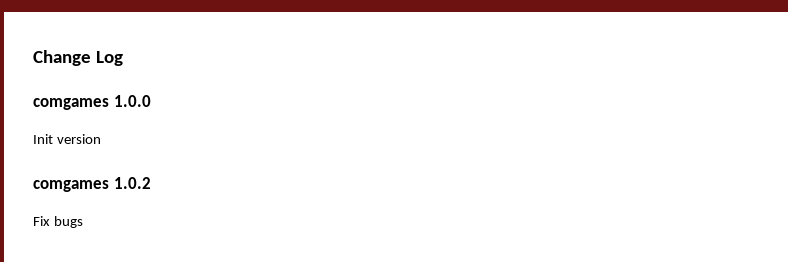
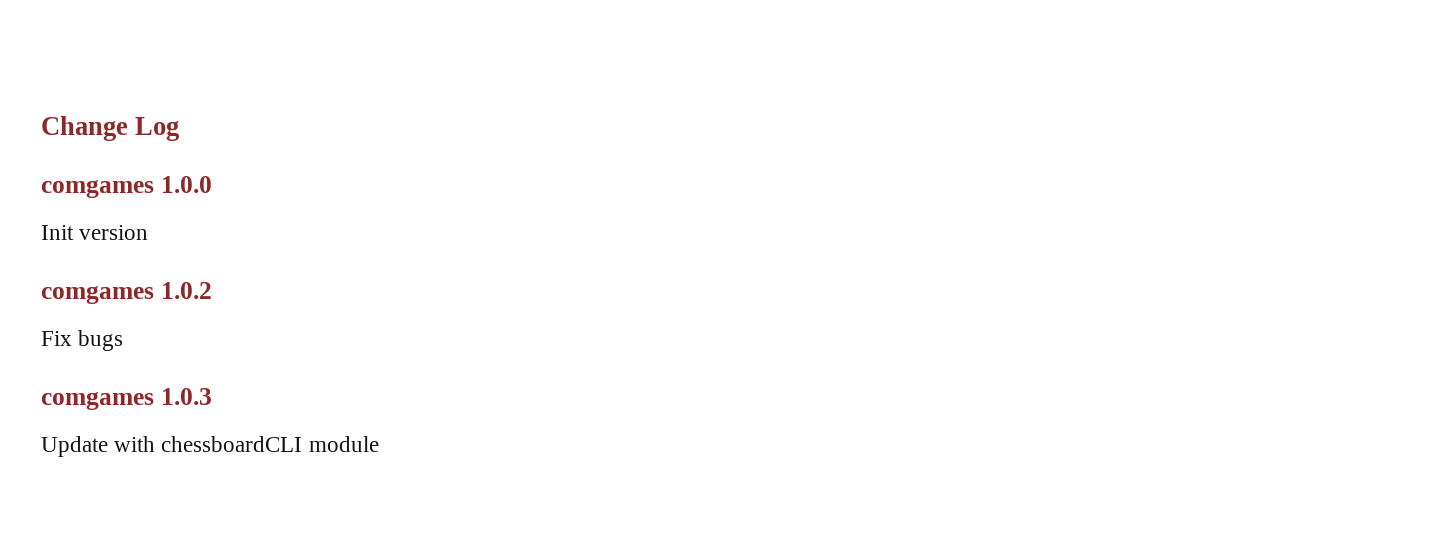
(83, 222) none -> [41,388,212,410] [41,436,379,457] // comgames 1.0.3 // Update with chessboardCLI module

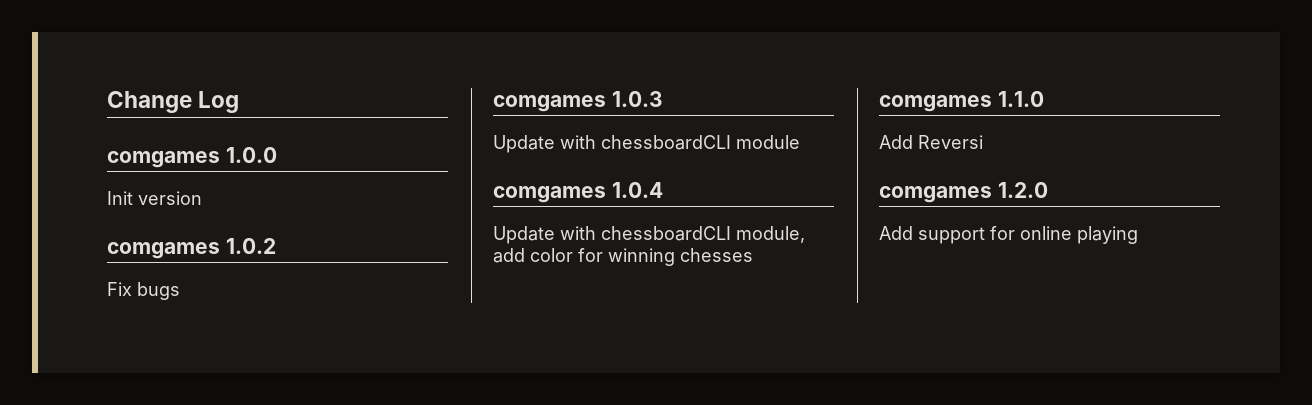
(379, 444) none -> [493,182,663,203] [493,226,805,244] [493,248,753,266] [879,91,1044,112] [879,135,983,149] [879,182,1048,203] [879,226,1138,244] // comgames 1.0.4 // Update with chessboardCLI module, add color for winning chesses // comgames 1.1.0 // Add Reversi // comgames 1.2.0 // Add support for online playing

